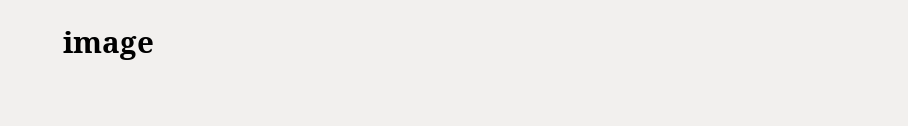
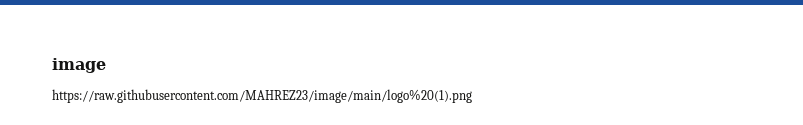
(154, 45) none -> [52,89,472,103] // https://raw.githubusercontent.com/MAHREZ23/image/main/logo%20(1).png

